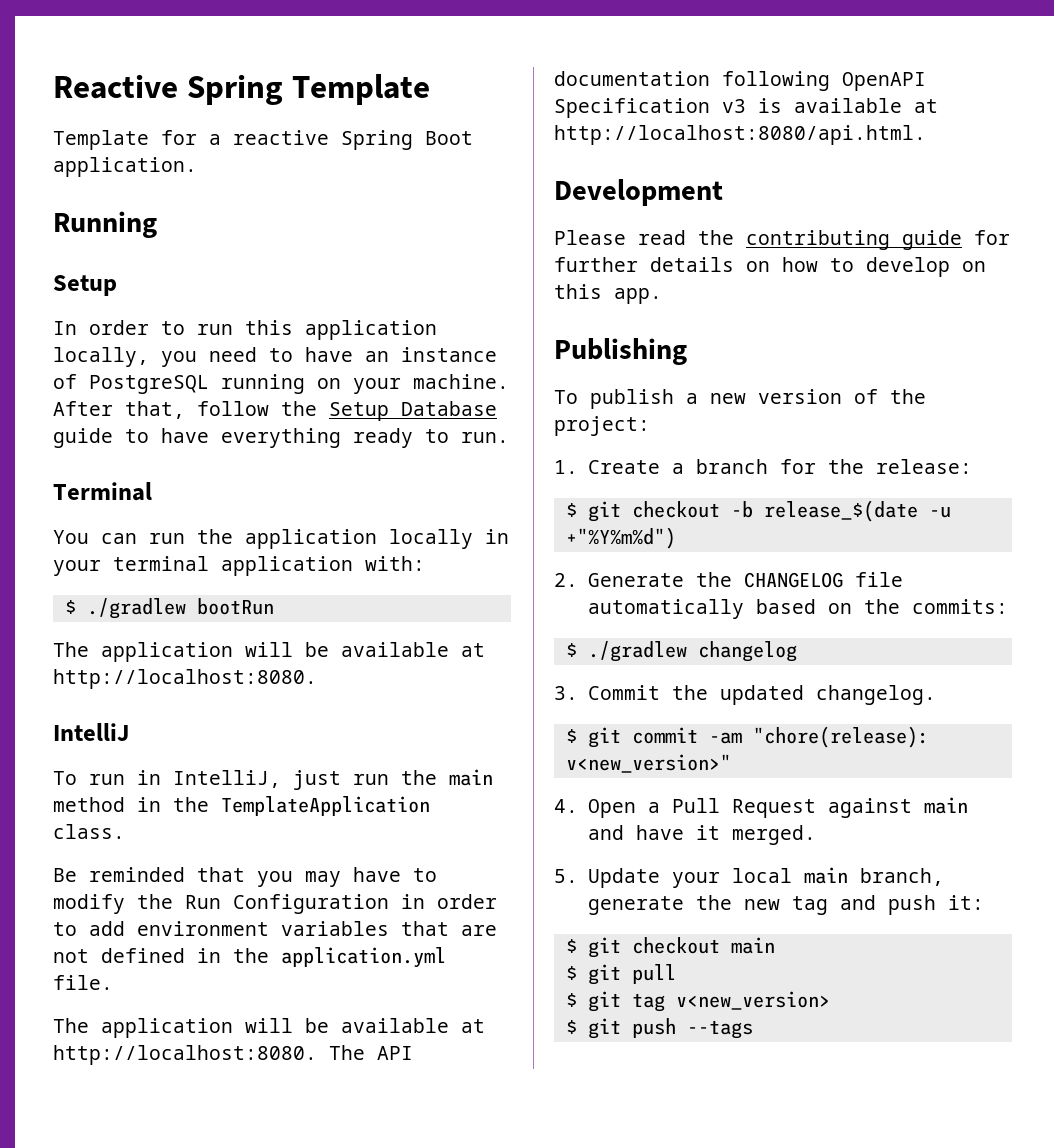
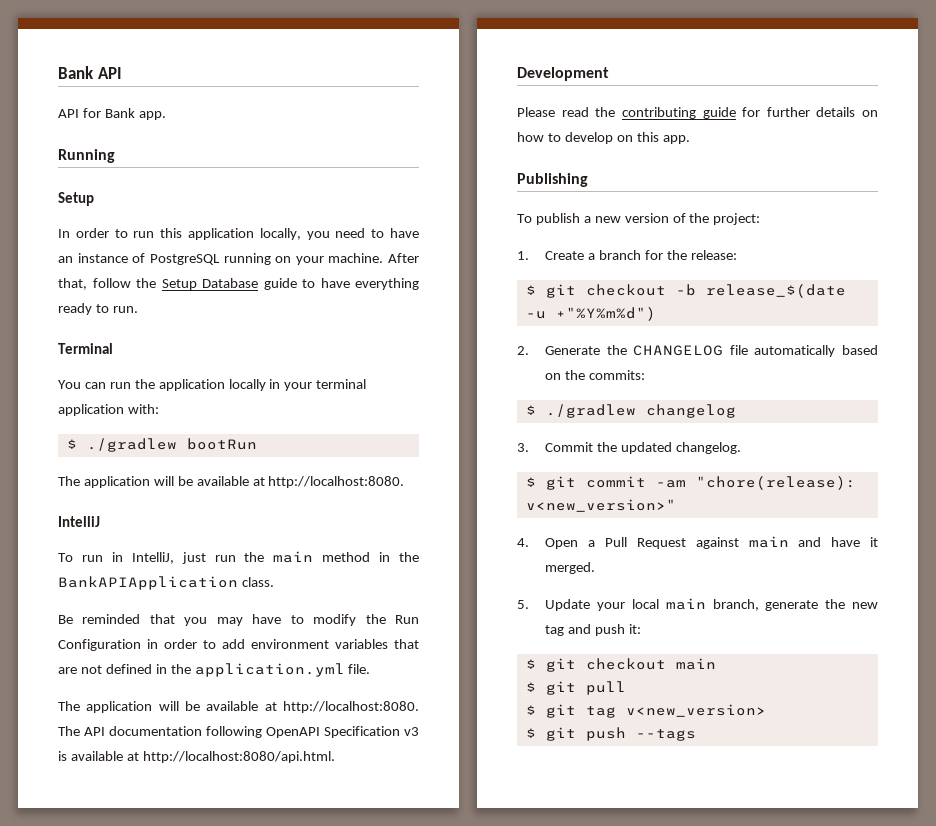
[53,74,430,105] [53,130,473,150] [53,157,197,177] Reactive Spring Template // Template for a reactive Spring Boot application. -> [58,66,122,79] [58,108,166,120] Bank API // API for Bank app.
[221,796,430,816] TemplateApplication -> [58,576,238,590] BankAPIApplication

